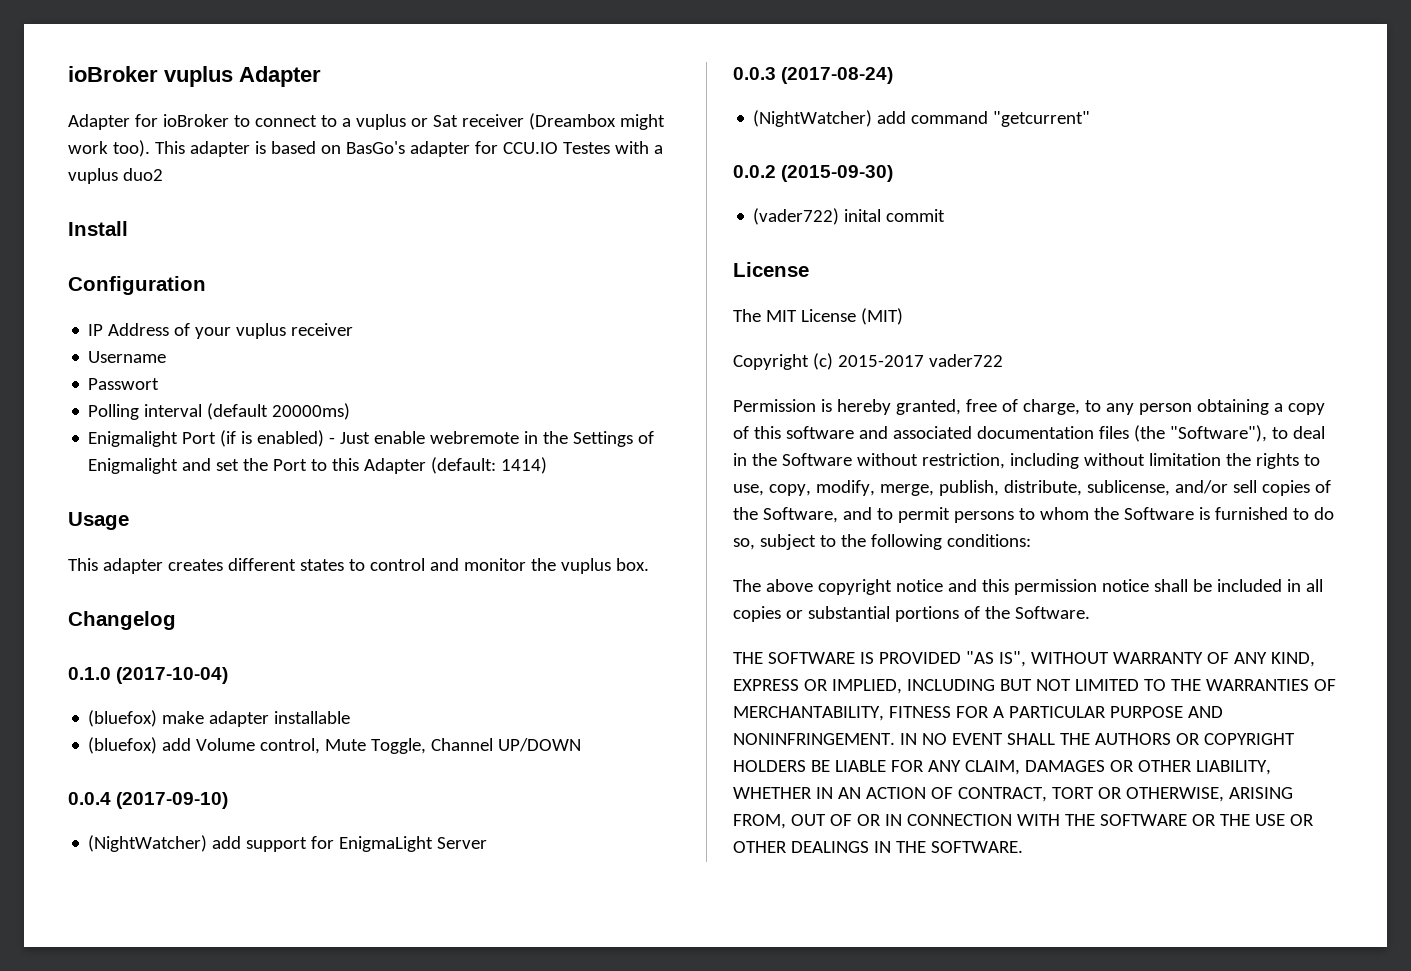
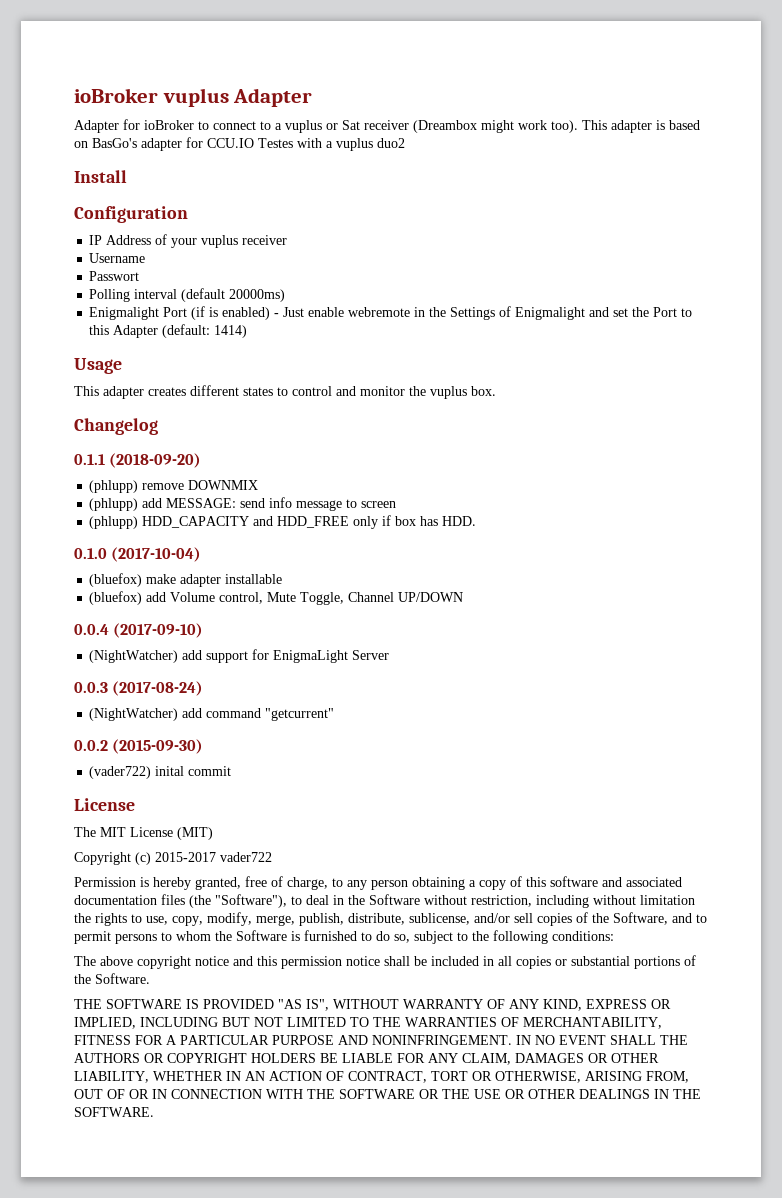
(176, 620) none -> [74,453,202,468] [89,480,259,493] [89,497,397,511] [89,515,477,529] // 0.1.1 (2018-09-20) // (phlupp) remove DOWNMIX // (phlupp) add MESSAGE: send info message to screen // (phlupp) HDD_CAPACITY and HDD_FREE only if box has HDD.

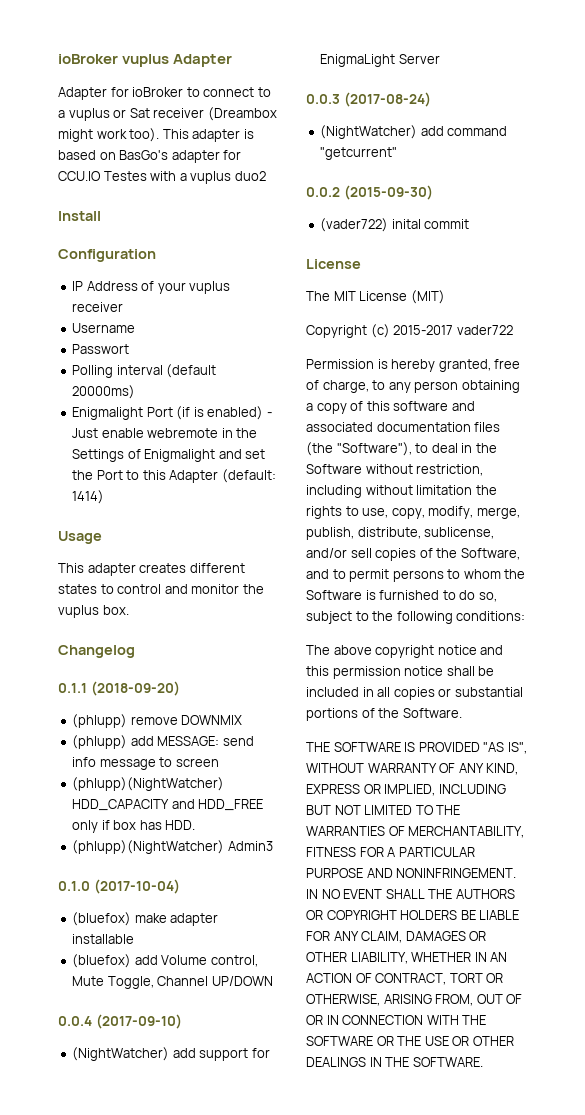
[89,516,139,529] (phlupp) -> [72,777,225,791] (phlupp)(NightWatcher)
(477, 521) none -> [72,840,273,854] // (phlupp)(NightWatcher) Admin3

